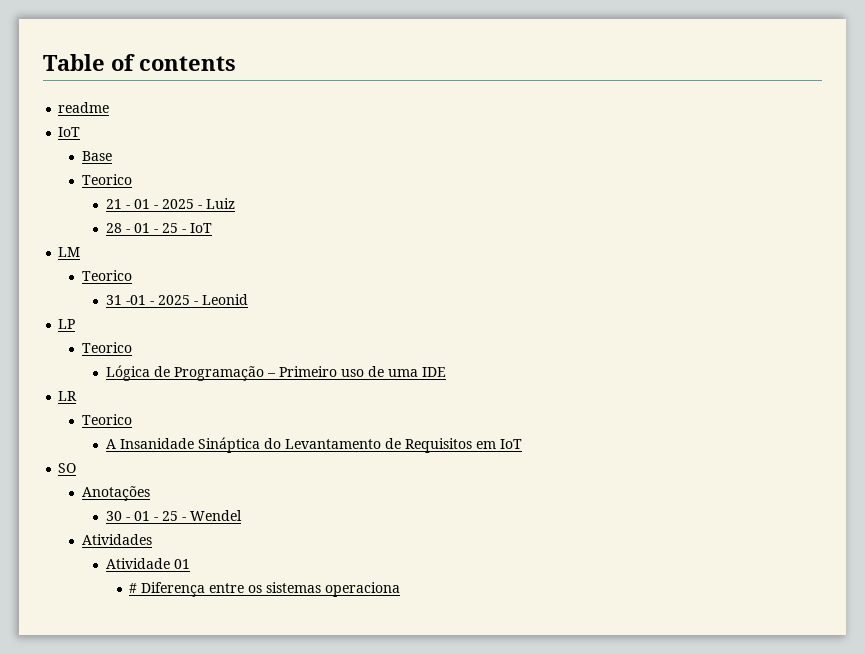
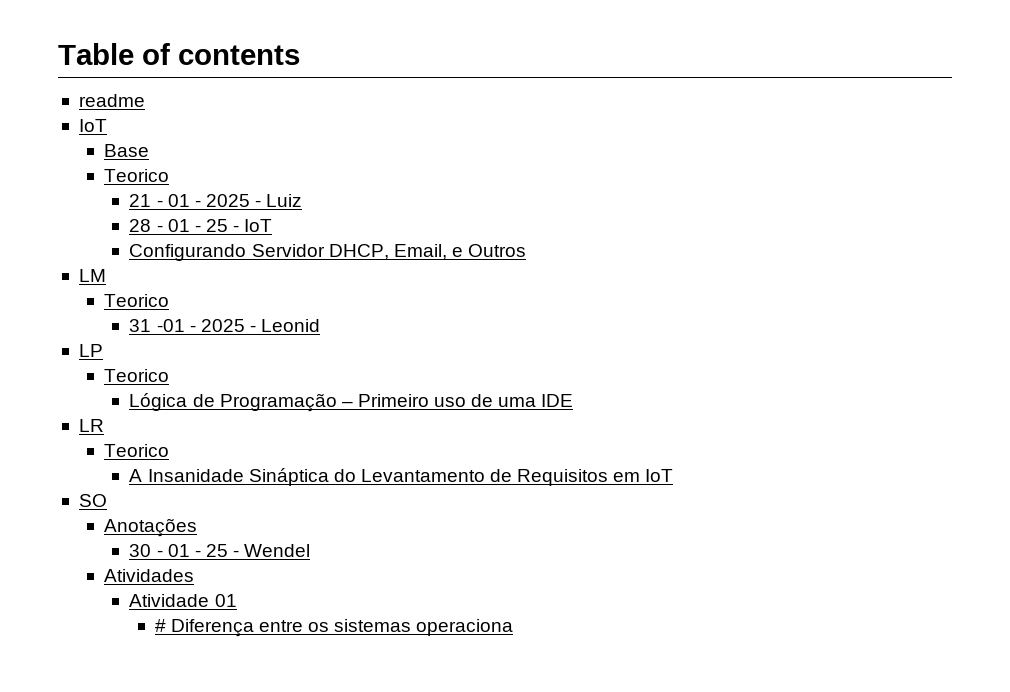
(212, 228) none -> [129,244,527,261] // Configurando Servidor DHCP, Email, e Outros

